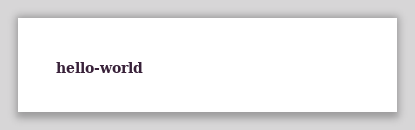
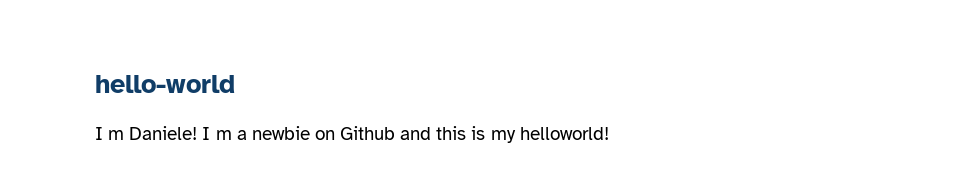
(143, 67) none -> [95,126,609,143] // I m Daniele! I m a newbie on Github and this is my helloworld!

